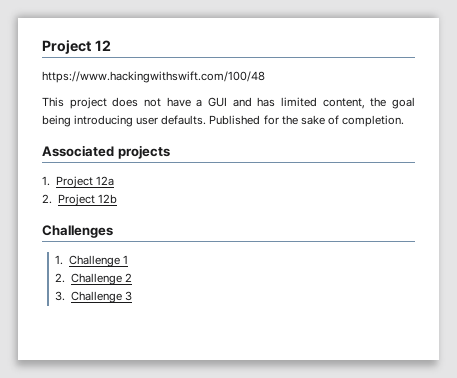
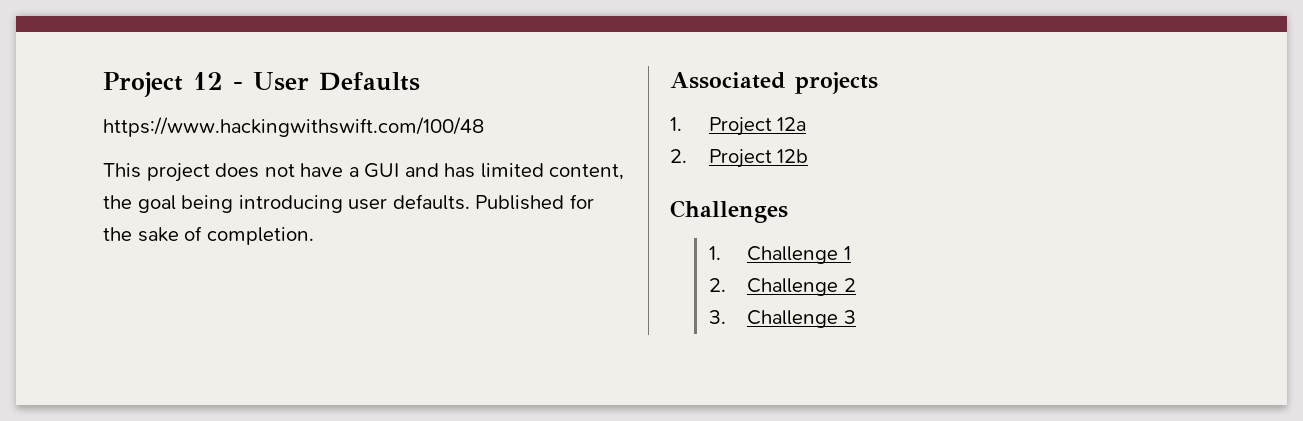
(111, 45) none -> [233,72,420,91] - User Defaults

